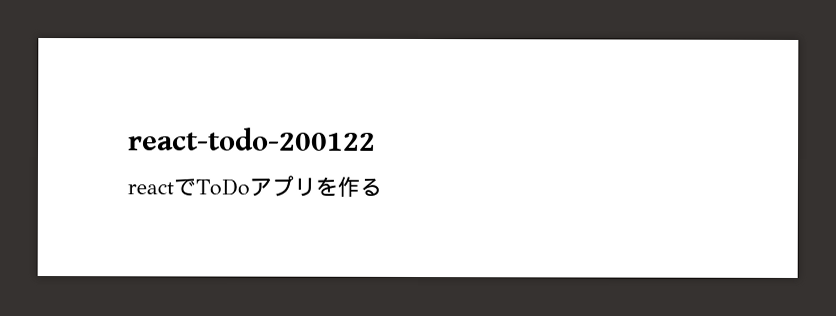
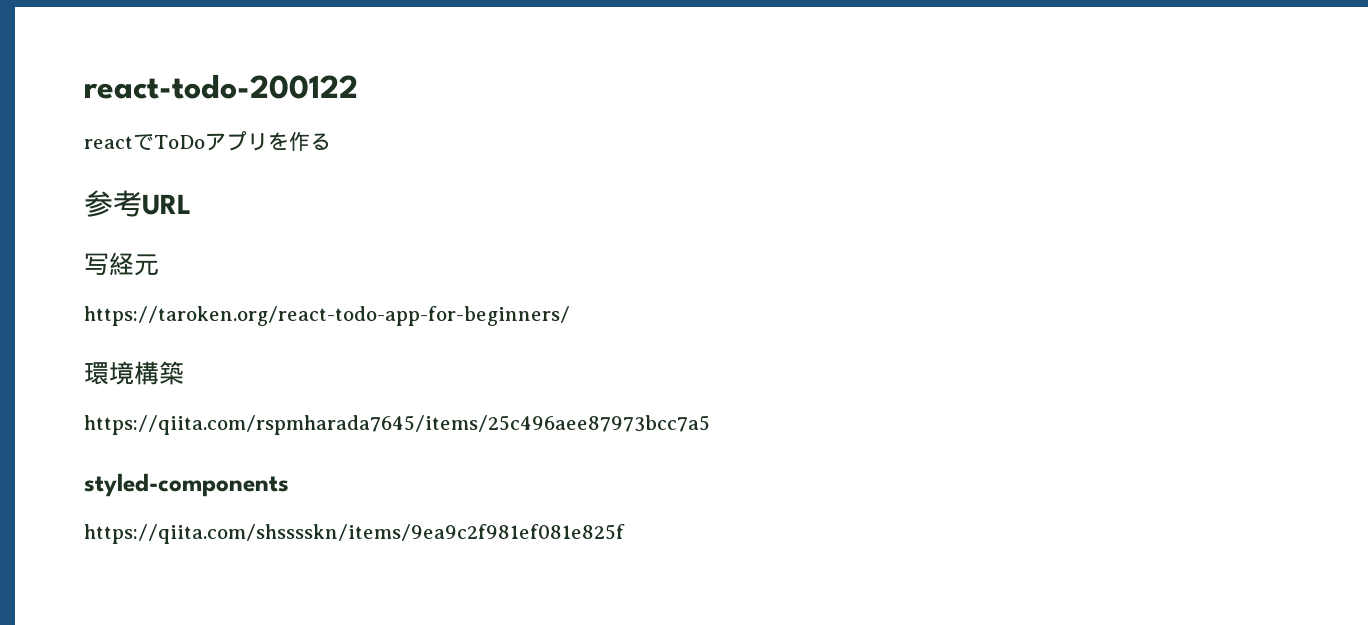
(382, 187) none -> [84,190,191,217] [84,252,159,276] [84,306,570,326] [84,361,184,385] [84,415,710,435] [84,473,289,497] [84,524,625,544] // 参考URL // 写経元 // https://taroken.org/react-todo-app-for-beginners/ // 環境構築 // https://qiita.com/rspmharada7645/items/25c496aee87973bcc7a5 // styled-components // https://qiita.com/shsssskn/items/9ea9c2f981ef081e825f

